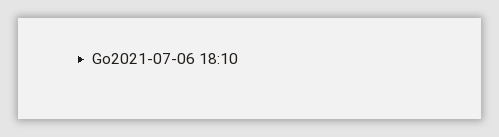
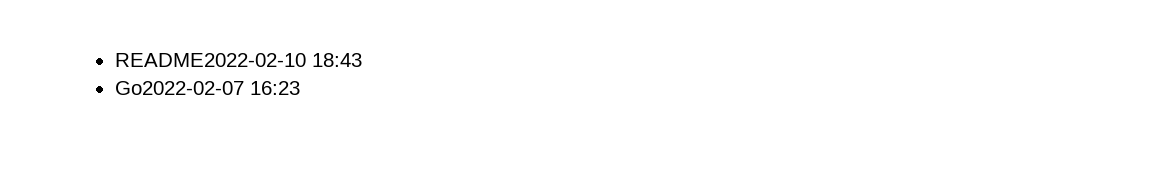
[92,53,239,64] Go2021-07-06 18:10 -> [114,53,362,67] [114,81,300,95] README2022-02-10 18:43 // Go2022-02-07 16:23

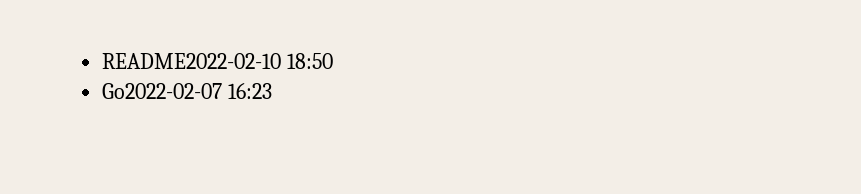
[311,53,362,67] 18:43 -> [287,53,334,69] 18:50

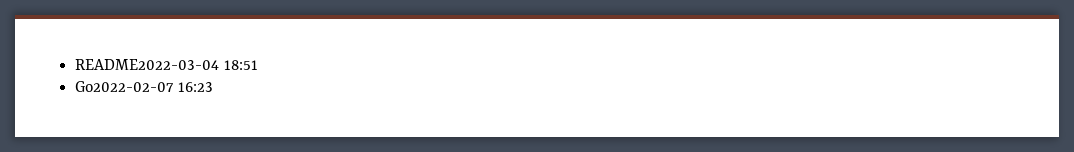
[102,53,334,69] README2022-02-10 18:50 -> [75,59,258,70] README2022-03-04 18:51

